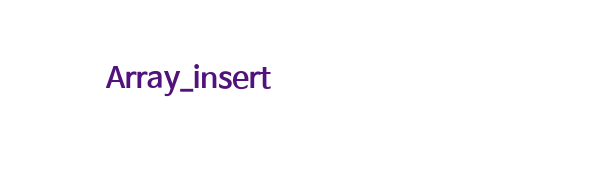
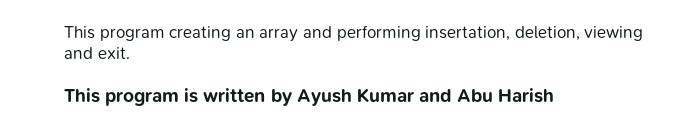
[105,64,271,97] Array_insert -> [64,25,644,42] [64,47,130,59] [64,88,555,106] This program creating an array and performing insertation, deletion, viewing and exit. // This program is written by Ayush Kumar and Abu Harish

